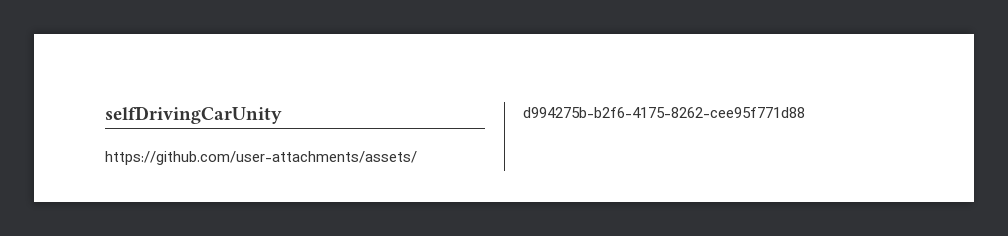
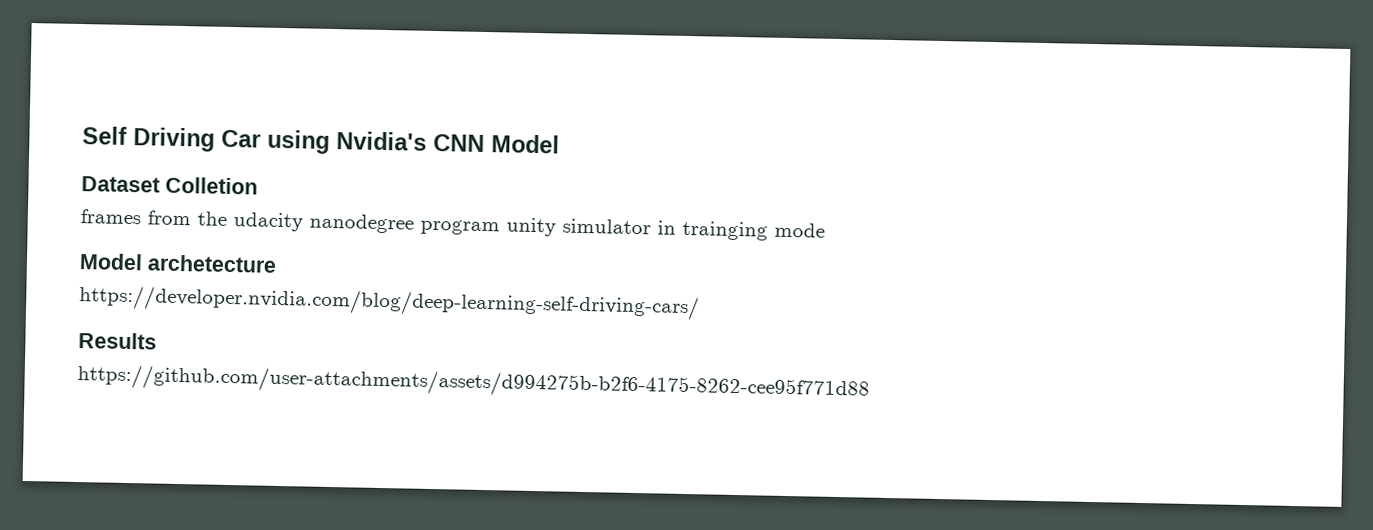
[105,106,282,124] selfDrivingCarUnity -> [82,126,560,154] [81,176,258,195] [80,209,825,241] [79,253,277,273] [79,285,700,321] [78,332,157,350] Self Driving Car using Nvidia's CNN Model // Dataset Colletion // frames from the udacity nanodegree program unity simulator in trainging mode // Model archetecture // https://developer.nvidia.com/blog/deep-learning-self-driving-cars/ // Results

